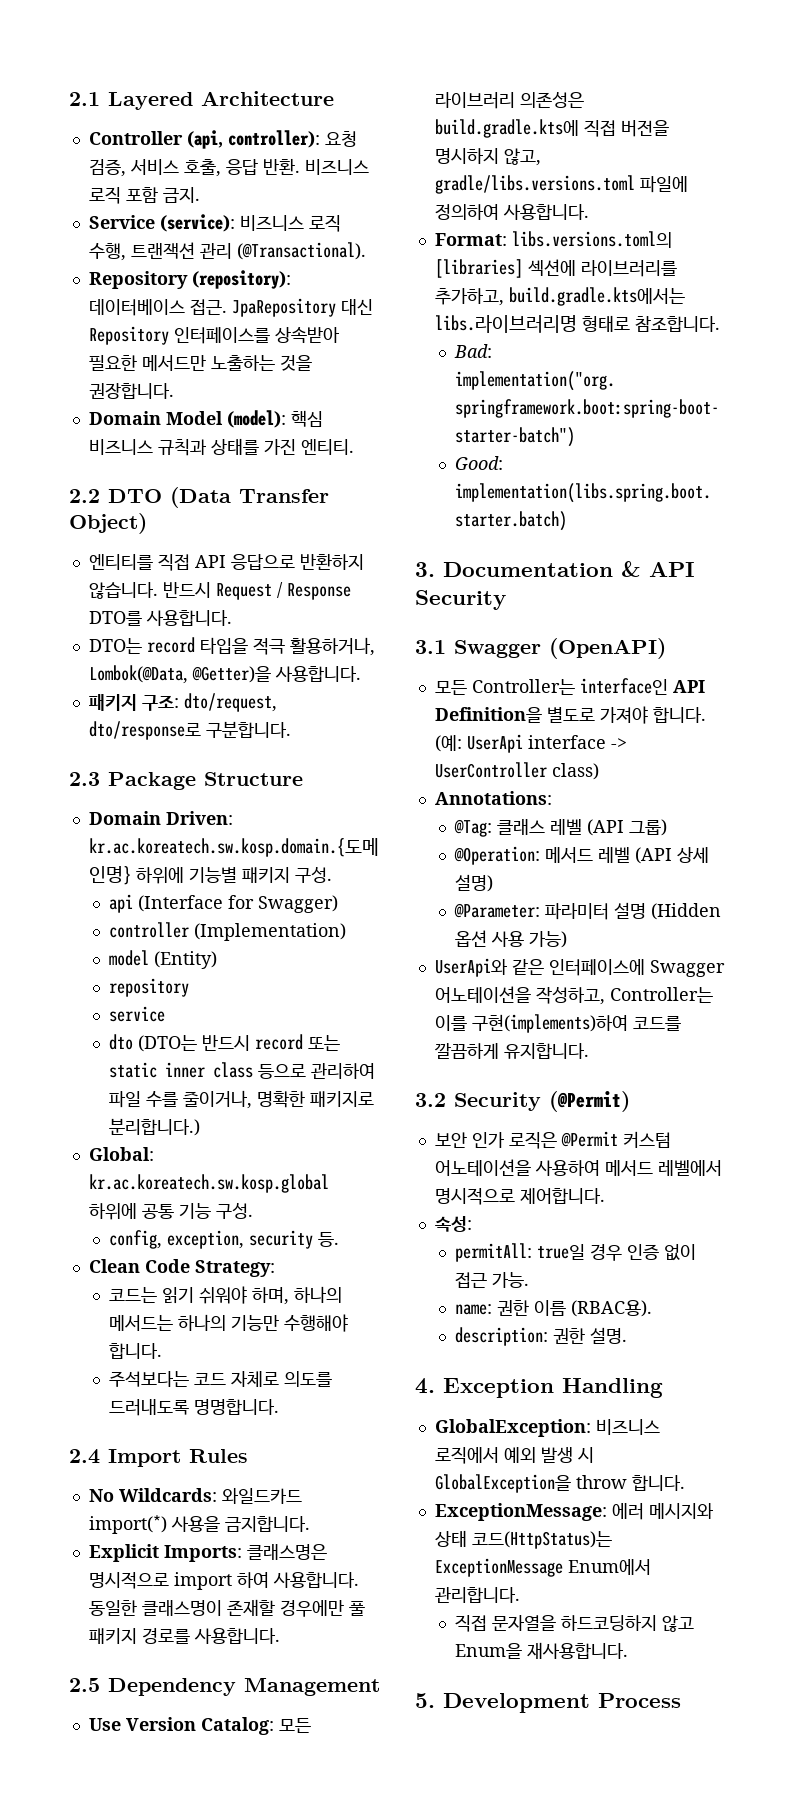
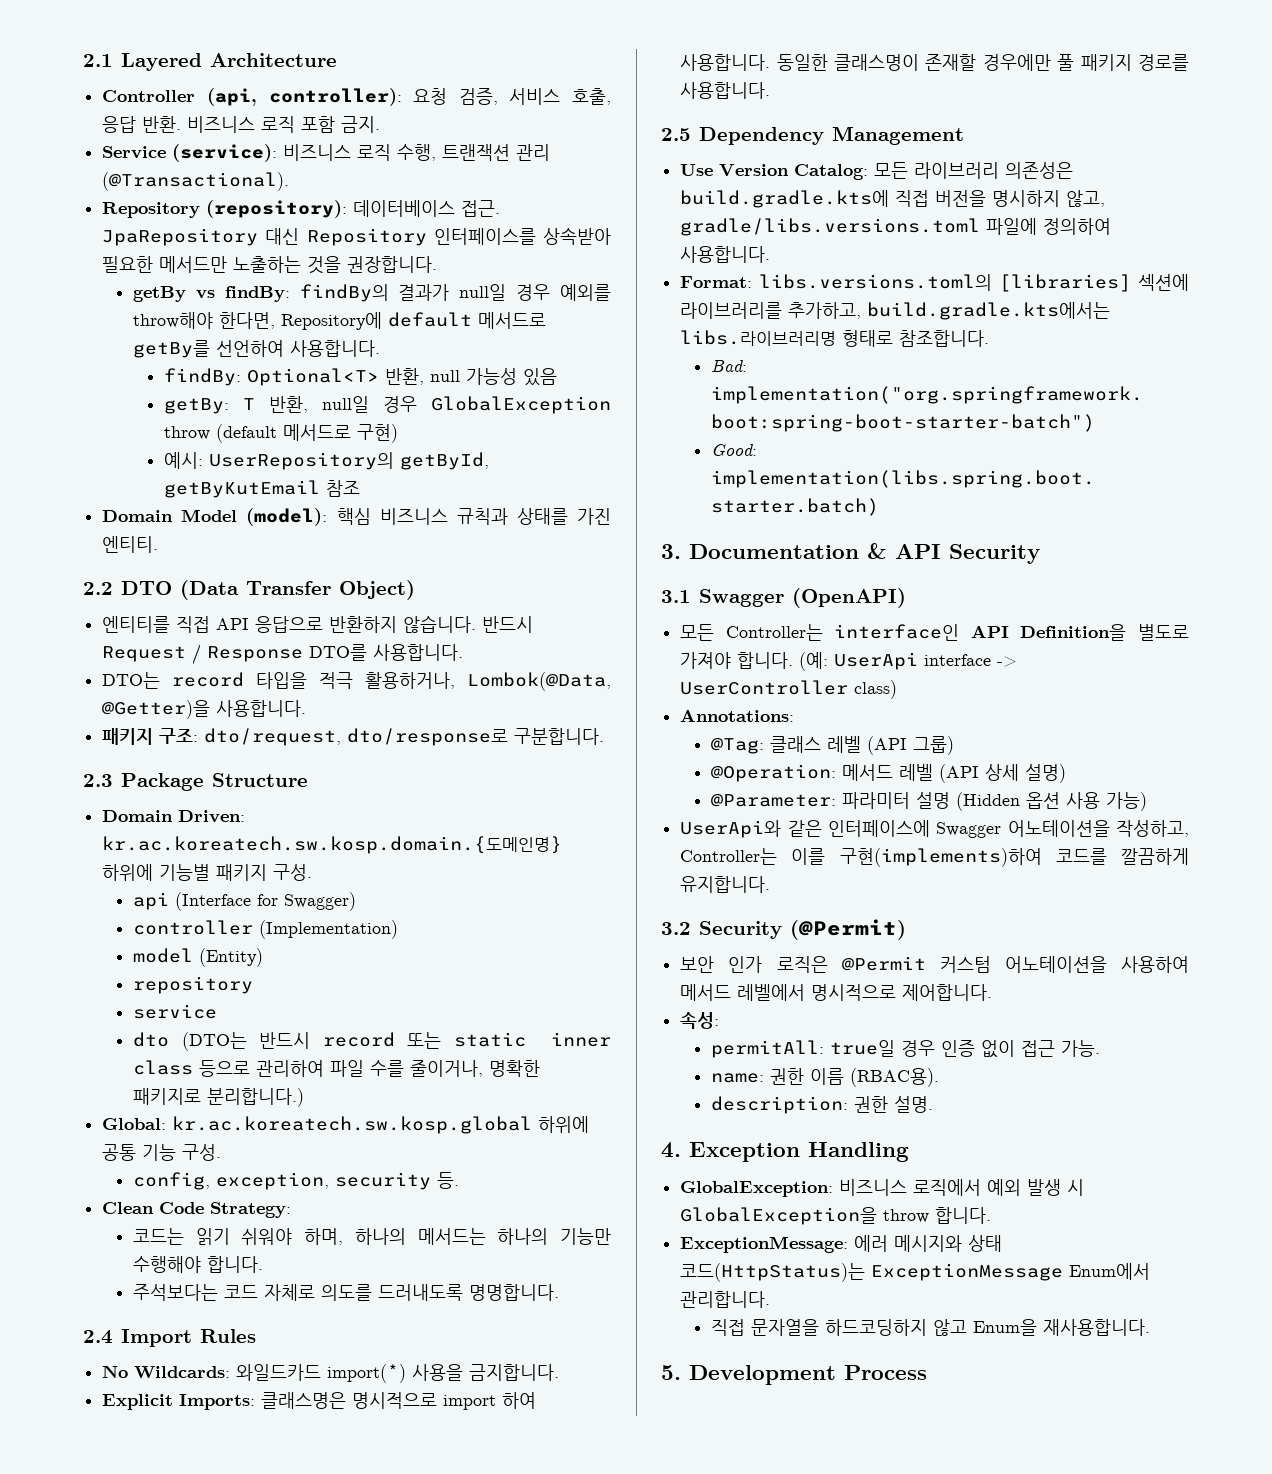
(174, 391) none -> [133,284,611,302] [133,312,547,330] [133,340,381,358] [163,368,557,386] [163,396,611,414] [163,424,398,443] [163,452,489,470] [163,480,360,498] // getBy vs findBy: findBy의 결과가 null일 경우 예외를 throw해야 한다면, Repository에 default 메서드로 getBy를 선언하여 사용합니다. // findBy: Optional<T> 반환, null 가능성 있음 // getBy: T 반환, null일 경우 GlobalException throw (default 메서드로 구현) // 예시: UserRepository의 getById, getByKutEmail 참조

